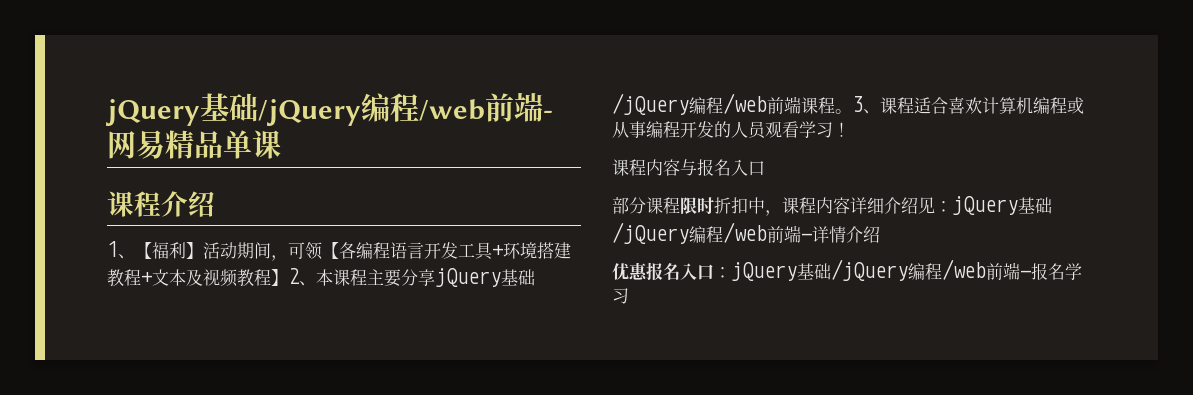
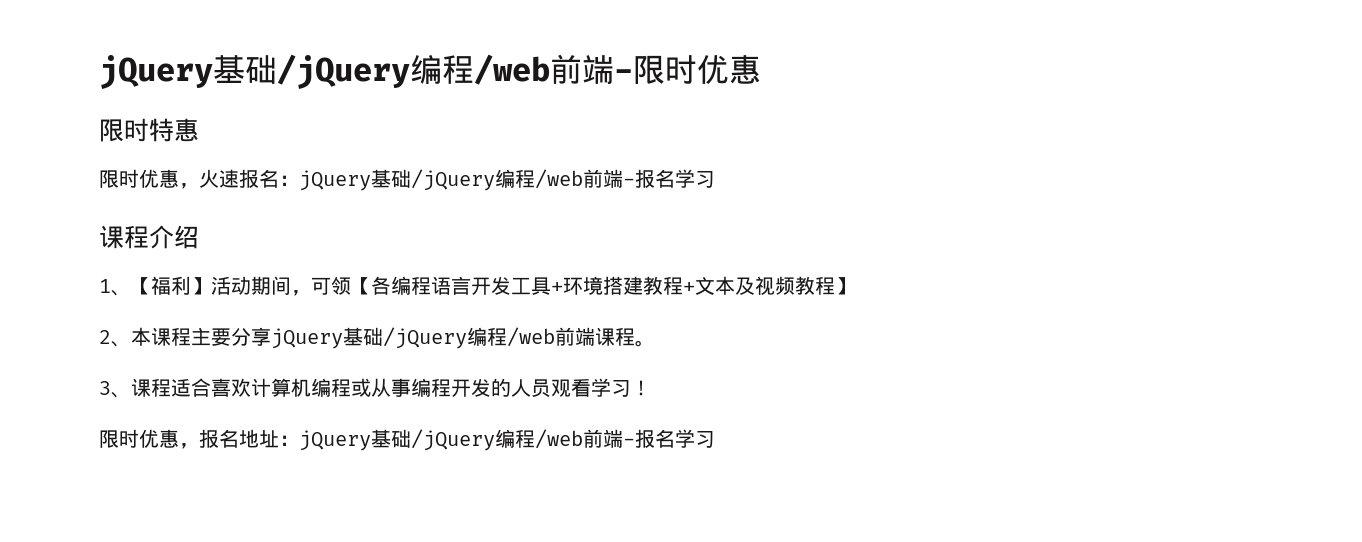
[105,93,553,126] [107,130,281,159] jQuery基础/jQuery编程/web前端-网易精品单课 -> [99,54,761,89] [99,118,199,142] [99,169,715,191] jQuery基础/jQuery编程/web前端-限时优惠 // 限时特惠 // 限时优惠，火速报名：jQuery基础/jQuery编程/web前端-报名学习
(288, 277) none -> (855, 286) //
(852, 111) none -> (655, 343) //
[612,159,765,176] [612,196,1052,216] [612,222,880,244] [612,262,714,281] 课程内容与报名入口 // 部分课程限时折扣中，课程内容详细介绍见：jQuery基础/jQuery编程/web前端-详情介绍 // 优惠报名入口 -> [99,429,279,449] 限时优惠，报名地址

